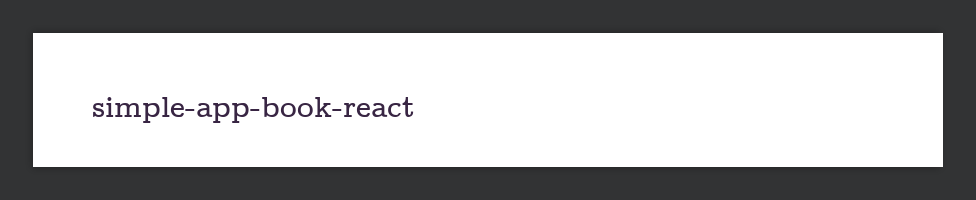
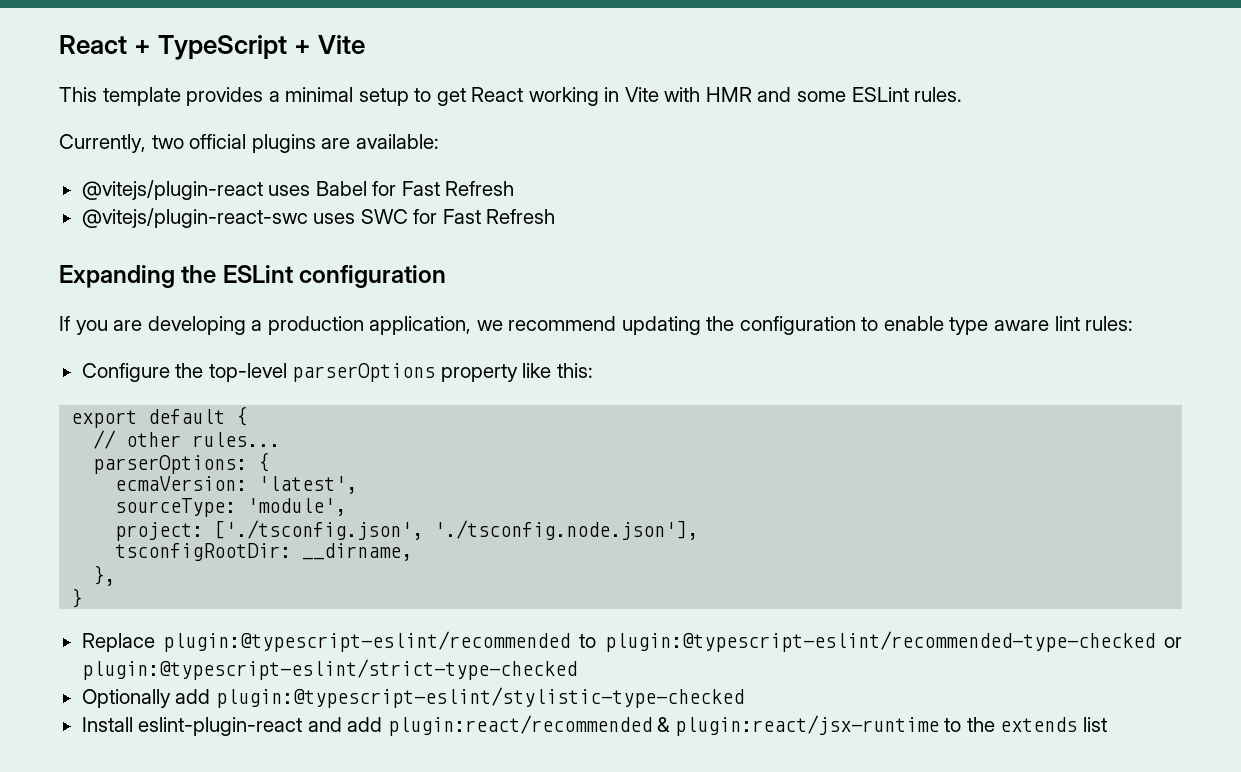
[92,97,415,123] simple-app-book-react -> [59,35,366,60] [59,87,963,106] [59,134,439,153] [81,180,515,200] [81,208,556,228] [59,265,447,288] [59,316,1134,335] [81,363,593,382] [71,406,248,428] [93,430,281,449] [93,452,270,474] [115,476,358,494] [115,498,347,517] [115,520,699,541] [115,543,413,561] [93,565,116,586] [71,588,83,608] [81,631,1182,652] [81,659,577,680] [81,687,744,708] [81,715,1107,736] React + TypeScript + Vite // This template provides a minimal setup to get React working in Vite with HMR and some ESLint rules. // Currently, two official plugins are available: // @vitejs/plugin-react uses Babel for Fast Refresh // @vitejs/plugin-react-swc uses SWC for Fast Refresh // Expanding the ESLint configuration // If you are developing a production application, we recommend updating the configuration to enable type aware lint rules: // Configure the top-level parserOptions property like this: // export default { // // other rules... // parserOptions: { // ecmaVersion: 'latest', // sourceType: 'module', // project: ['./tsconfig.json', './tsconfig.node.json'], // tsconfigRootDir: __dirname, // }, // } // Replace plugin:@typescript-eslint/recommended to plugin:@typescript-eslint/recommended-type-checked or plugin:@typescript-eslint/strict-type-checked // Optionally add plugin:@typescript-eslint/stylistic-type-checked // Install eslint-plugin-react and add plugin:react/recommended & plugin:react/jsx-runtime to the extends list

